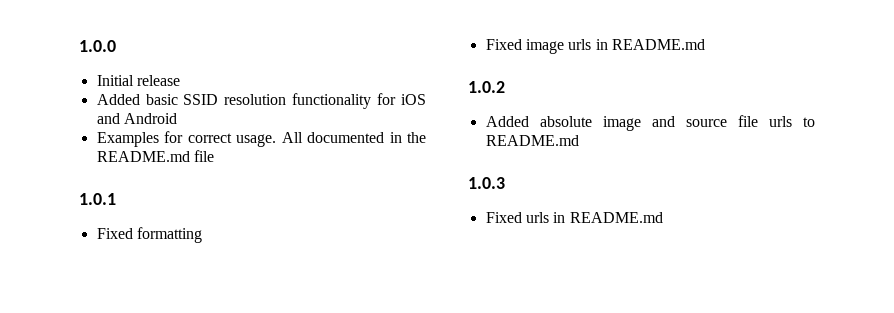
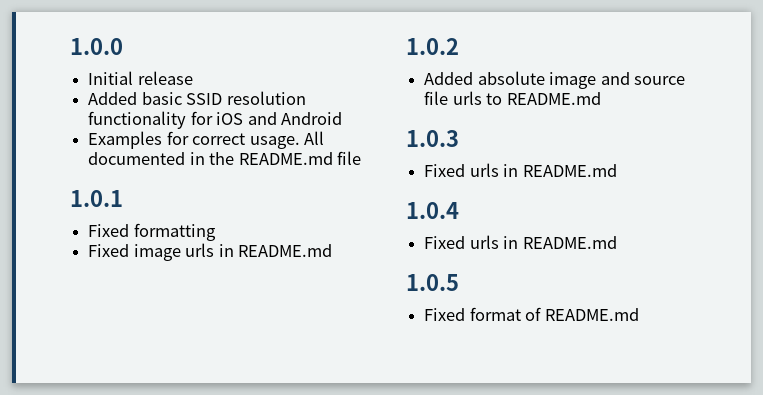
(663, 217) none -> [406,202,459,219] [424,235,617,249] [406,274,459,291] [424,307,639,321] // 1.0.4 // Fixed urls in README.md // 1.0.5 // Fixed format of README.md

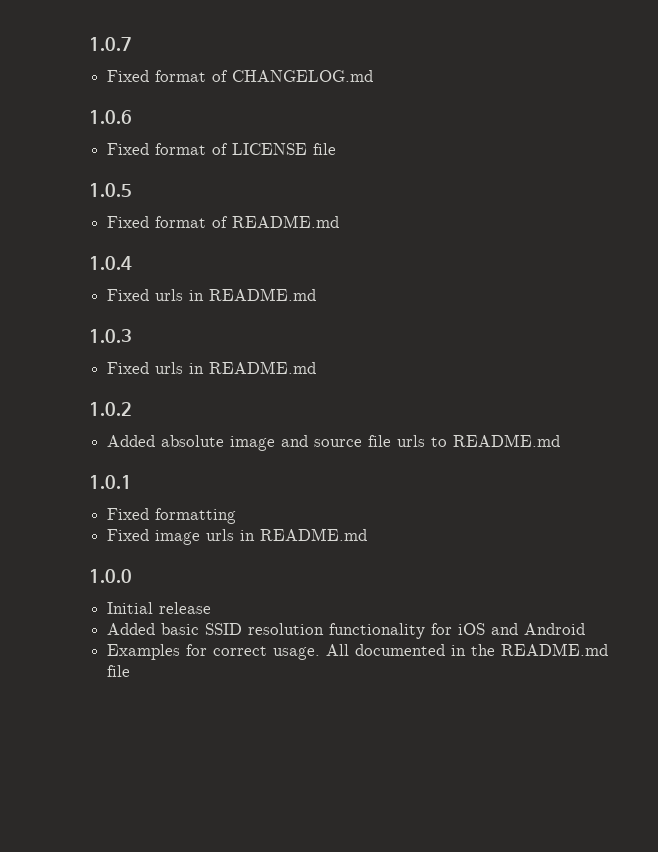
(70, 46) none -> [89,37,132,51] [107,70,374,82] [89,110,132,124] [107,143,337,155] [89,183,132,197] [107,215,340,228] [89,256,132,270] [107,288,317,301] [89,329,132,343] [107,361,317,374] [89,402,132,416] [107,434,561,451] [89,475,132,489] [107,508,237,524] [107,528,368,545] 1.0.7 // Fixed format of CHANGELOG.md // 1.0.6 // Fixed format of LICENSE file // 1.0.5 // Fixed format of README.md // 1.0.4 // Fixed urls in README.md // 1.0.3 // Fixed urls in README.md // 1.0.2 // Added absolute image and source file urls to README.md // 1.0.1 // Fixed formatting // Fixed image urls in README.md //
[70,190,123,207] [88,223,216,241] [88,243,332,261] [406,38,459,55] [424,71,685,89] [424,91,601,105] [406,130,459,147] [424,163,617,177] [406,202,459,219] [424,235,617,249] [406,274,459,291] [424,307,639,321] // 1.0.1 // Fixed formatting // Fixed image urls in README.md // 1.0.2 // Added absolute image and source file urls to README.md // 1.0.3 // Fixed urls in README.md // 1.0.4 // Fixed urls in README.md // 1.0.5 // Fixed format of README.md -> (131, 671) none

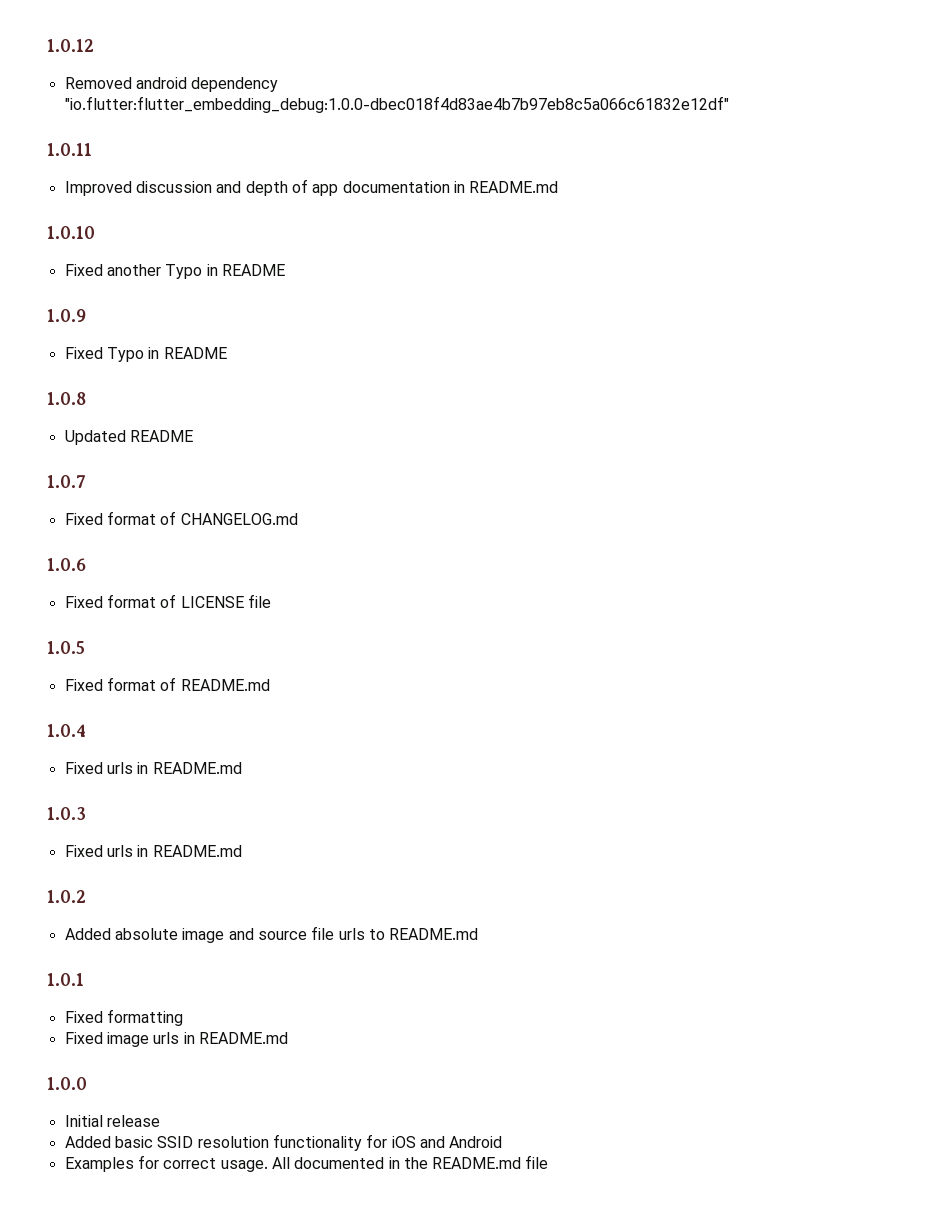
(89, 44) none -> [47,39,94,52] [64,77,279,92] [64,96,729,113] [47,143,92,156] [64,179,559,196] [47,226,95,239] [64,264,285,279] [47,309,86,322] [64,347,227,362] [47,392,86,405] [64,430,193,445] 1.0.12 // Removed android dependency "io.flutter:flutter_embedding_debug:1.0.0-dbec018f4d83ae4b7b97eb8c5a066c61832e12df" // 1.0.11 // Improved discussion and depth of app documentation in README.md // 1.0.10 // Fixed another Typo in README // 1.0.9 // Fixed Typo in README // 1.0.8 // Updated README //

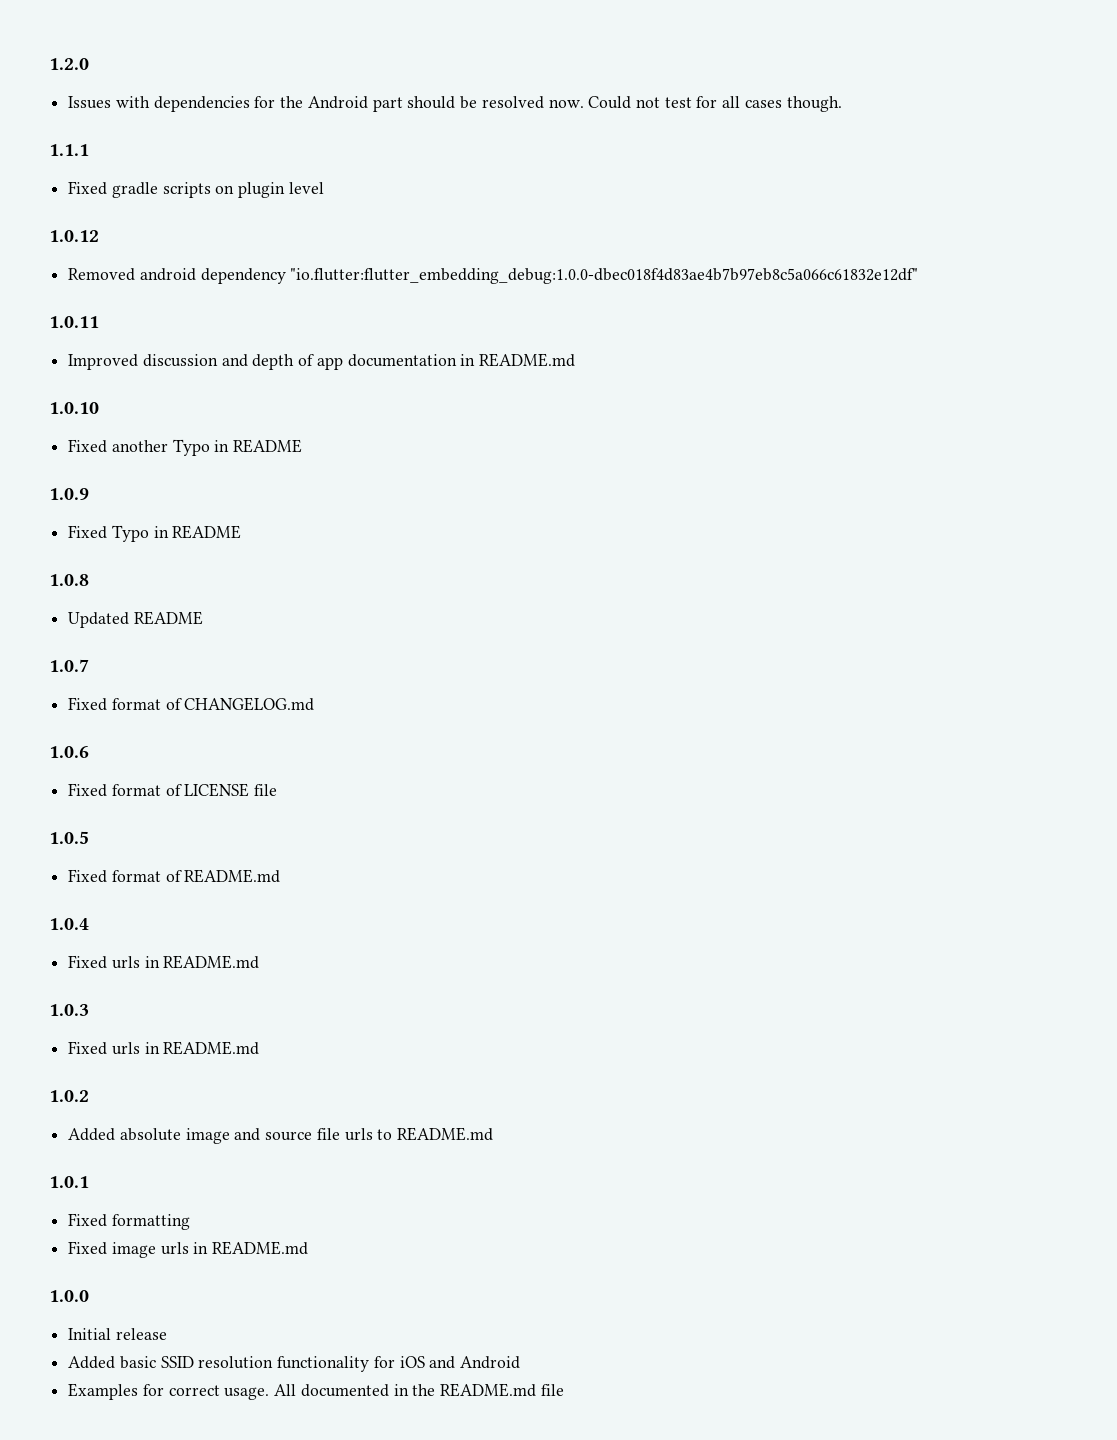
(47, 45) none -> [49,58,89,70] [68,96,842,112] [49,144,89,156] [68,181,324,198] 1.2.0 // Issues with dependencies for the Android part should be resolved now. Could not test for all cases though. // 1.1.1 // Fixed gradle scripts on plugin level //

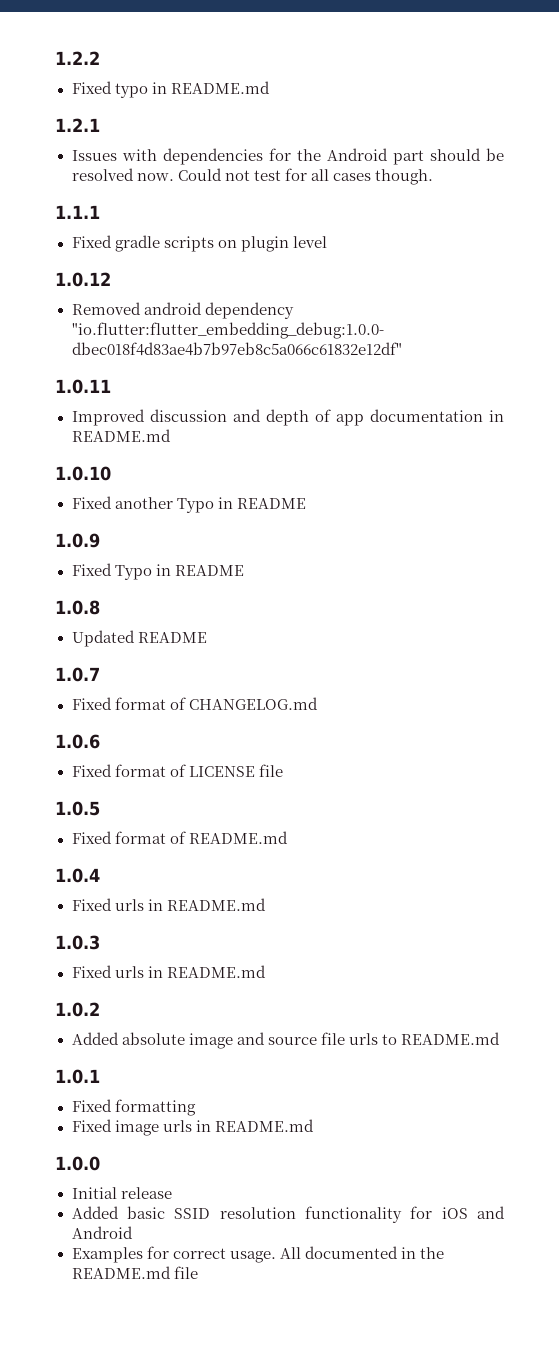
[49,58,89,70] 1.2.0 -> [55,51,100,65] [71,81,270,98] [55,118,100,132] 1.2.2 // Fixed typo in README.md // 1.2.1

